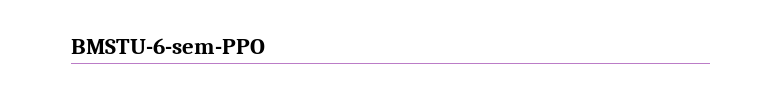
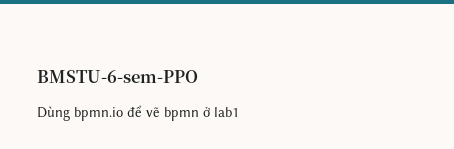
(265, 46) none -> [37,105,239,121] // Dùng bpmn.io để vẽ bpmn ở lab1

